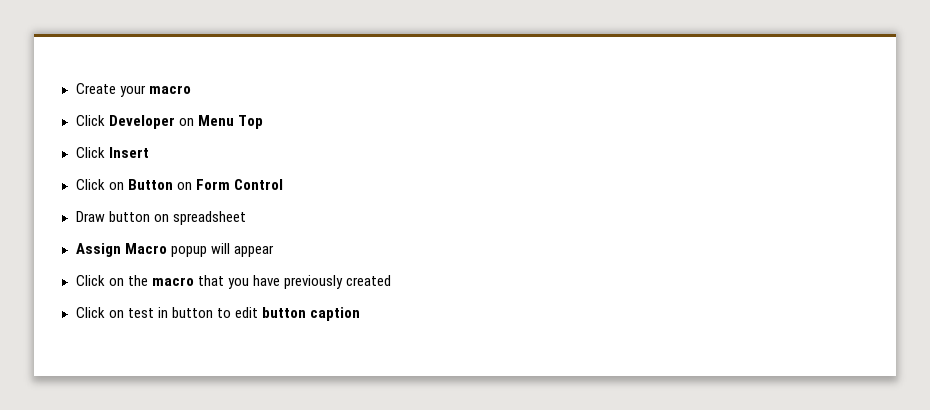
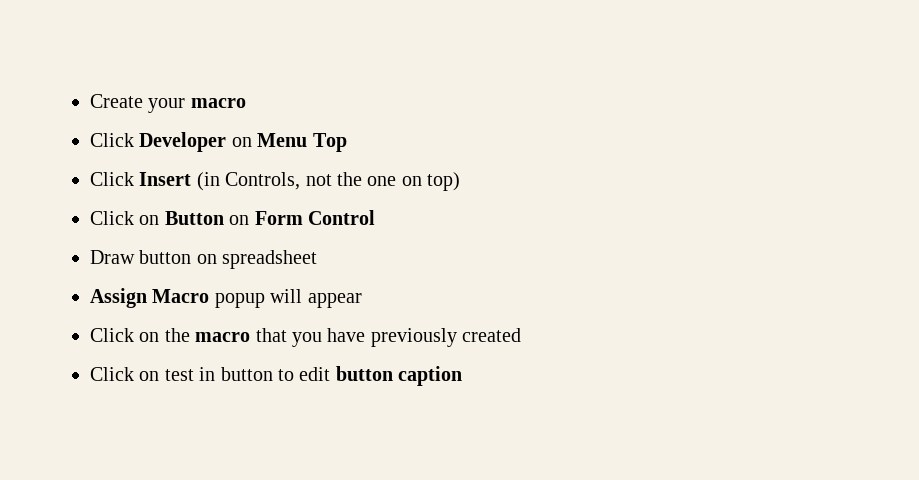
(149, 152) none -> [196,172,461,191] (in Controls, not the one on top)

